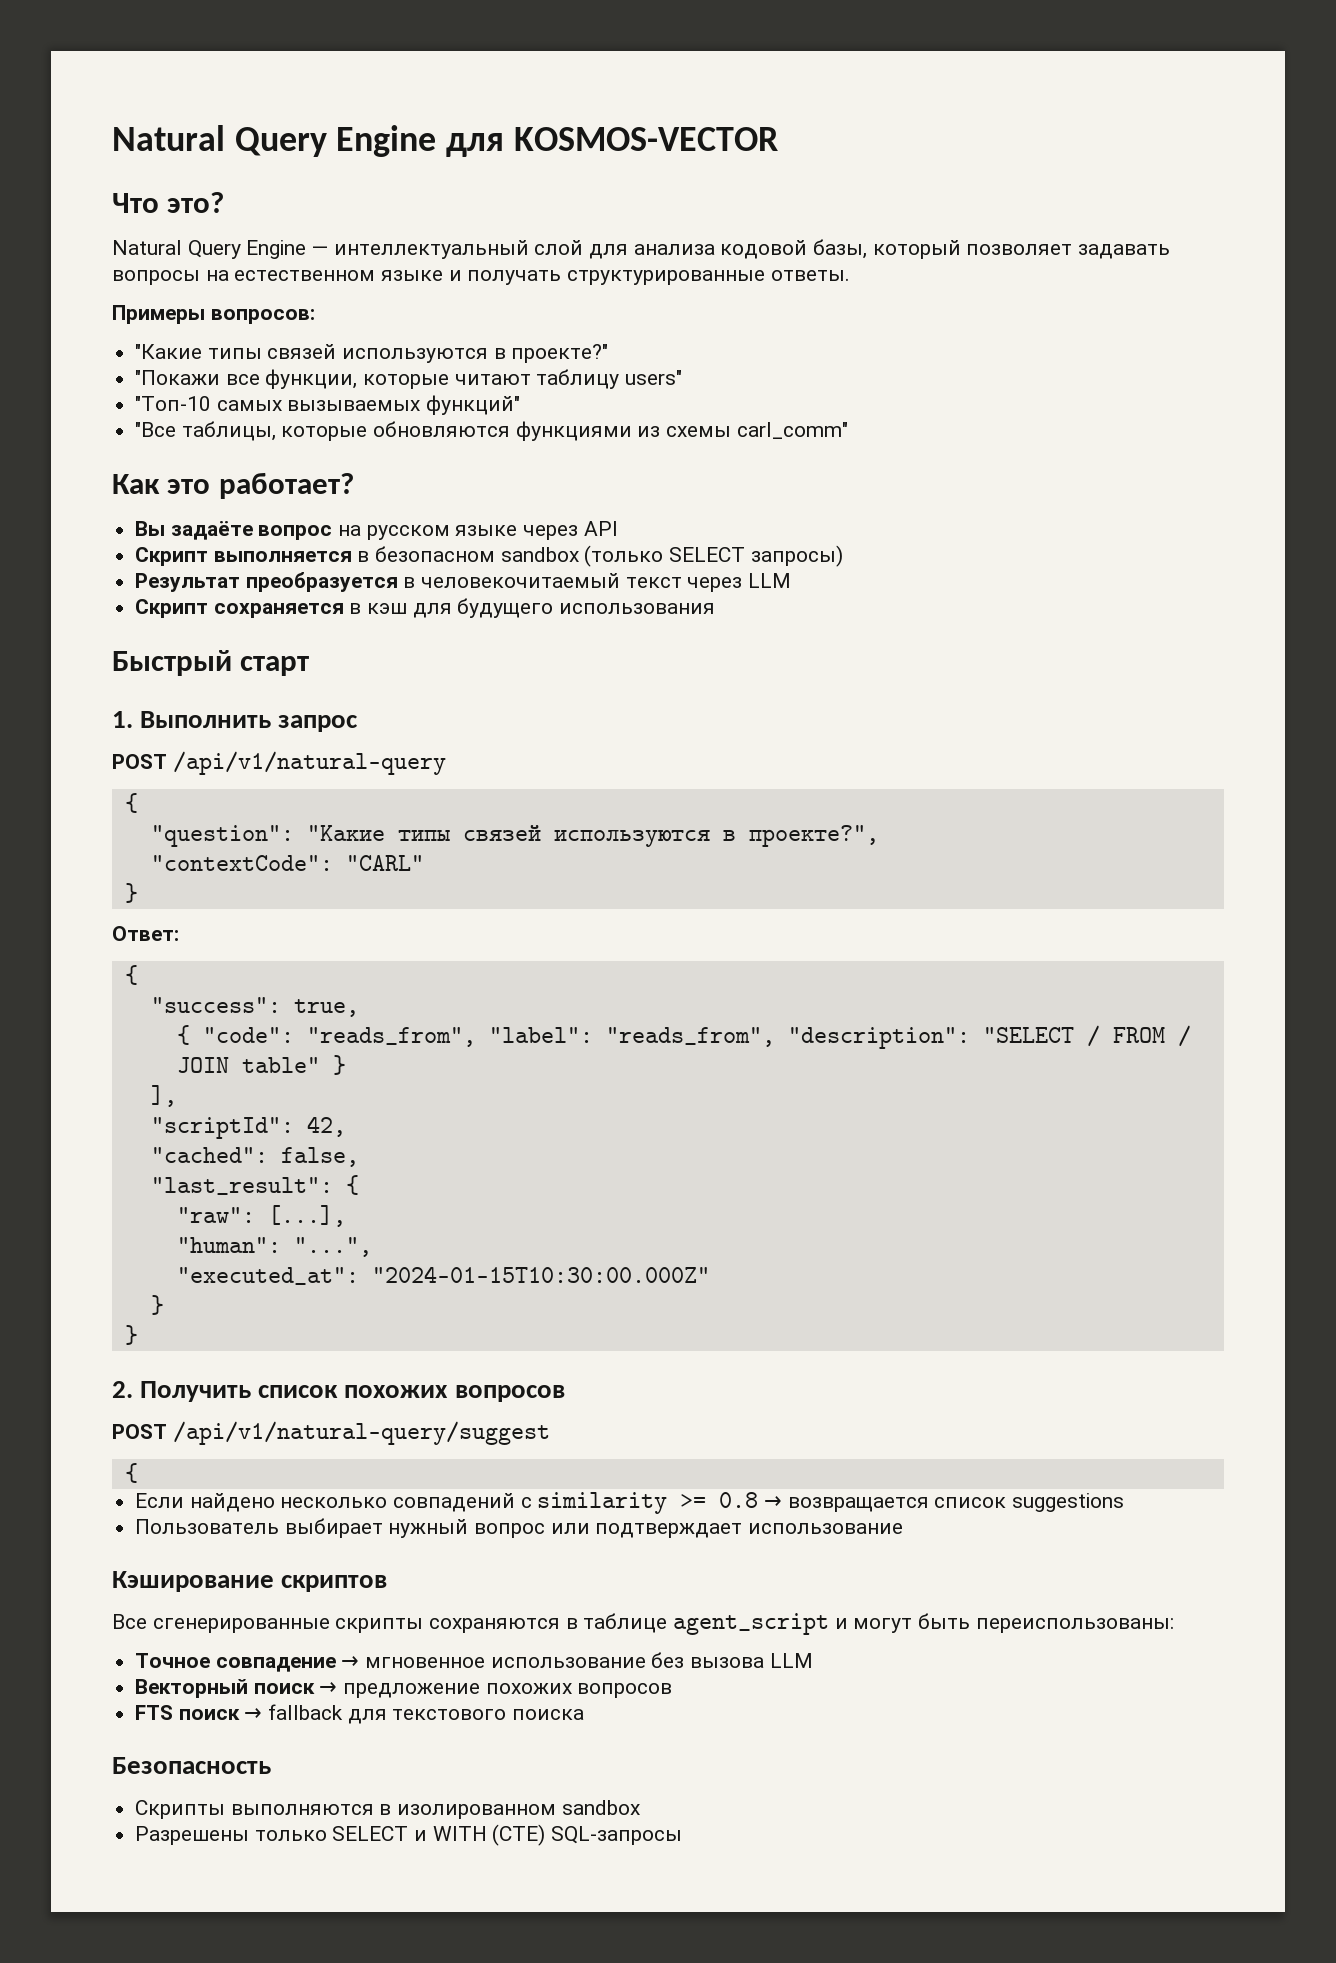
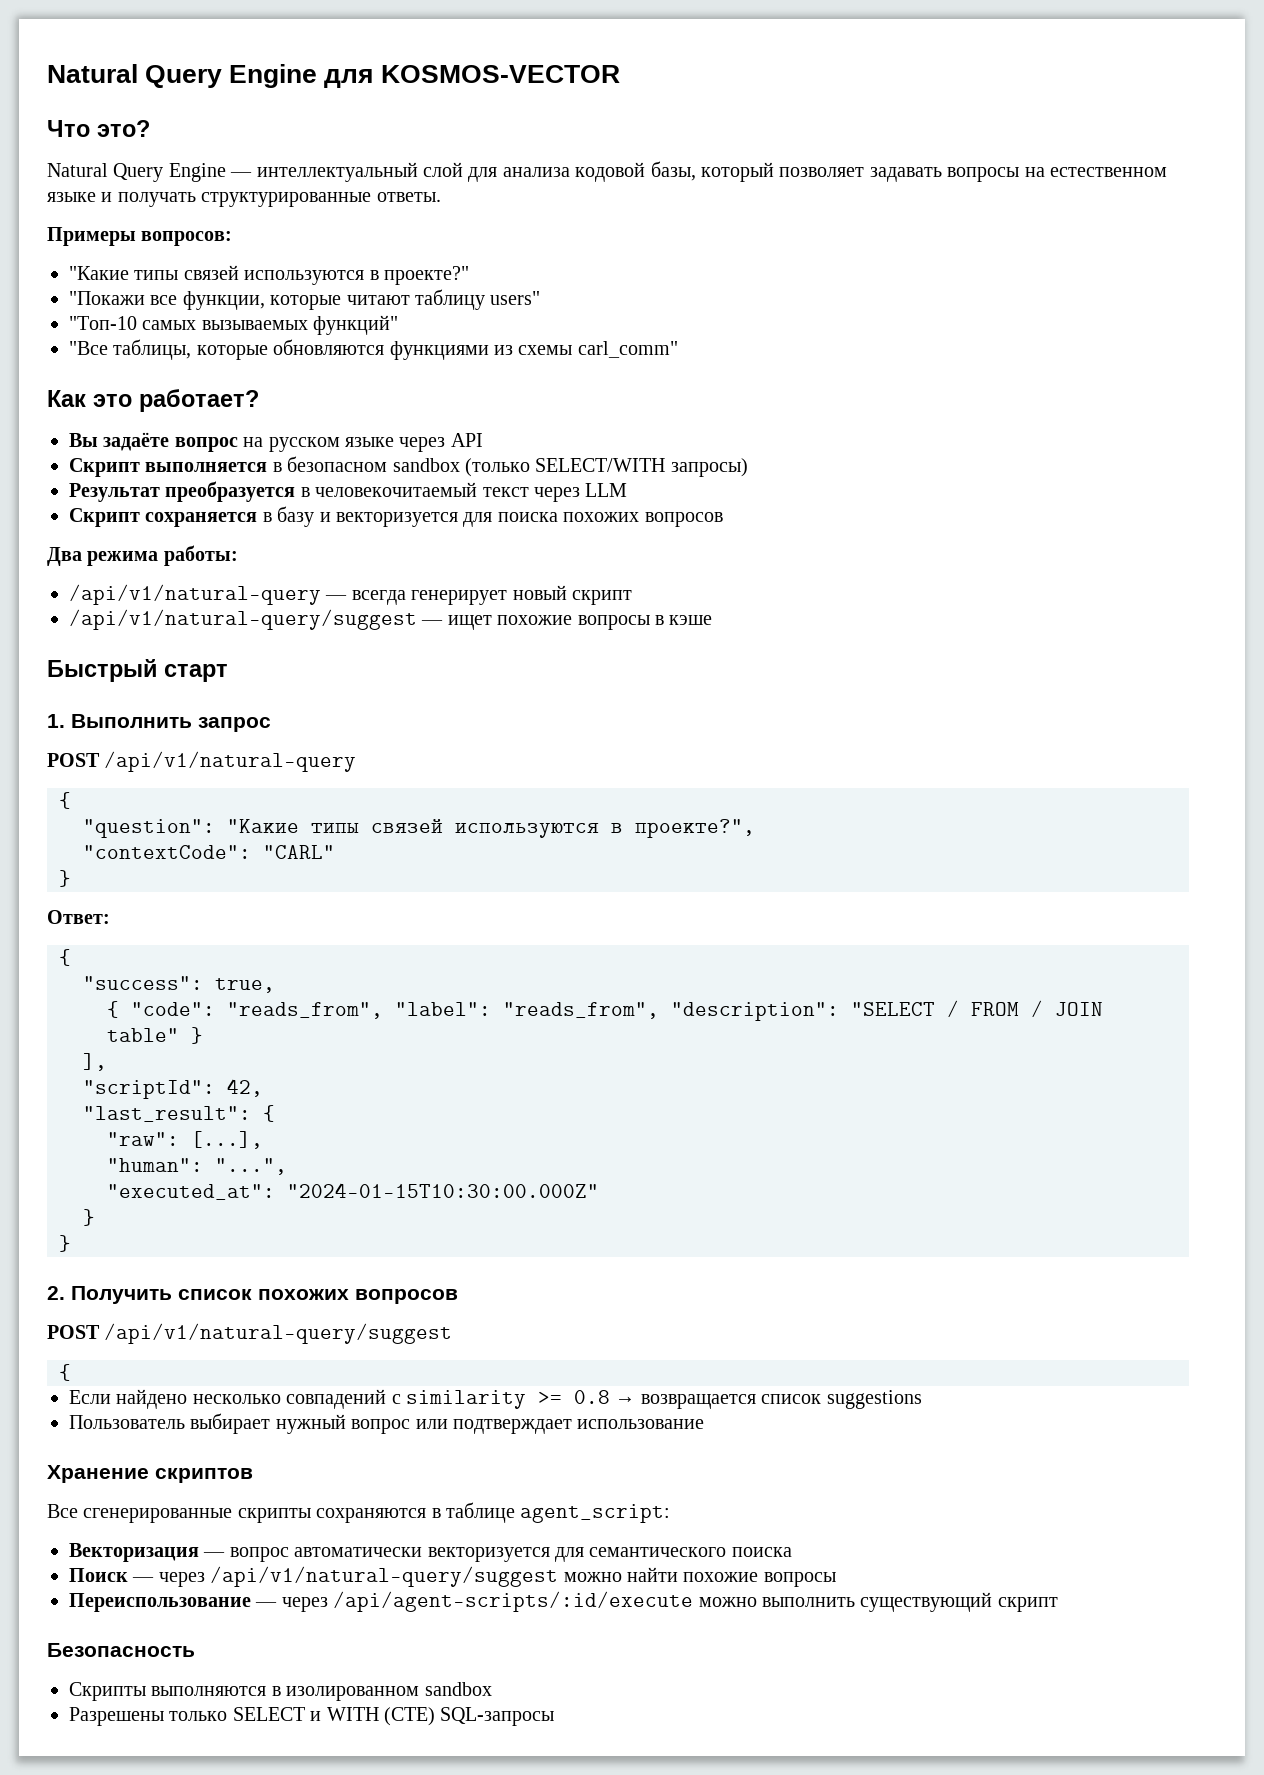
[669,547,746,562] SELECT -> [535,458,666,472] SELECT/WITH
[367,598,716,618] кэш для будущего использования -> [277,506,723,527] [47,545,238,566] [69,584,632,605] [69,609,713,630] базу и векторизуется для поиска похожих вопросов // Два режима работы: // /api/v1/natural-query — всегда генерирует новый скрипт // /api/v1/natural-query/suggest — ищет похожие вопросы в кэше
[150,1147,359,1167] // "cached": false, -> (263, 1088) none
[112,1571,274,1592] Кэширование -> [47,1465,149,1483] Хранение
[673,1613,1174,1635] [135,1652,813,1672] [135,1679,673,1698] [135,1704,585,1724] agent_script и могут быть переиспользованы: // Точное совпадение → мгновенное использование без вызова LLM // Векторный поиск → предложение похожих вопросов // FTS поиск → fallback для текстового поиска -> [520,1504,671,1523] [69,1543,792,1562] [69,1566,836,1587] [69,1591,1058,1612] agent_script: // Векторизация — вопрос автоматически векторизуется для семантического поиска // Поиск — через /api/v1/natural-query/suggest можно найти похожие вопросы // Переиспользование — через /api/agent-scripts/:id/execute можно выполнить существующий скрипт

